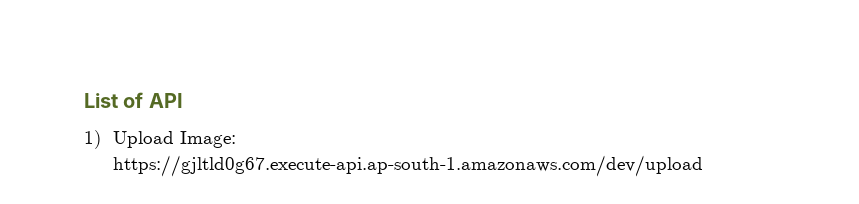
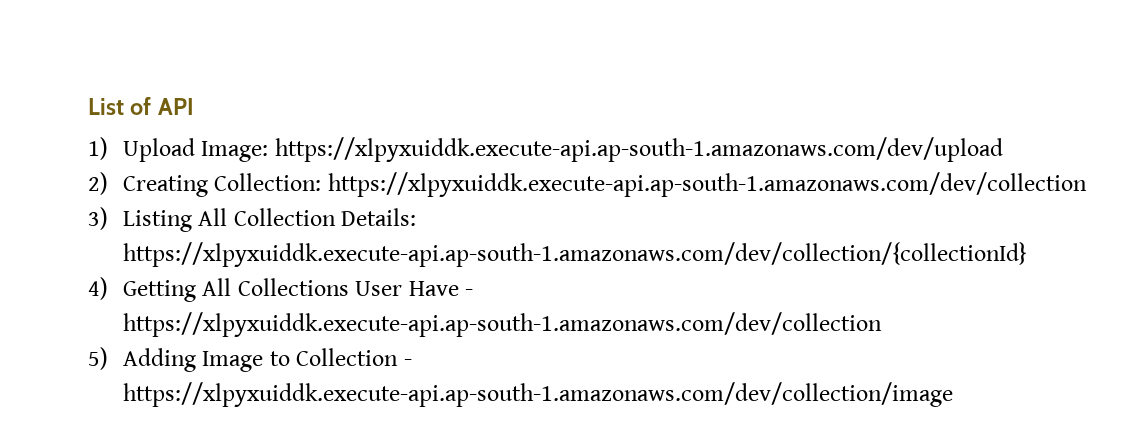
[113,155,704,177] https://gjltld0g67.execute-api.ap-south-1.amazonaws.com/dev/upload -> [274,137,1003,162] [88,172,1087,197] [88,207,417,232] [122,242,1027,267] [88,277,474,302] [122,312,882,337] [88,347,412,372] [122,382,953,407] https://xlpyxuiddk.execute-api.ap-south-1.amazonaws.com/dev/upload // 2) Creating Collection: https://xlpyxuiddk.execute-api.ap-south-1.amazonaws.com/dev/collection // 3) Listing All Collection Details: https://xlpyxuiddk.execute-api.ap-south-1.amazonaws.com/dev/collection/{collectionId} // 4) Getting All Collections User Have - https://xlpyxuiddk.execute-api.ap-south-1.amazonaws.com/dev/collection // 5) Adding Image to Collection - https://xlpyxuiddk.execute-api.ap-south-1.amazonaws.com/dev/collection/image

